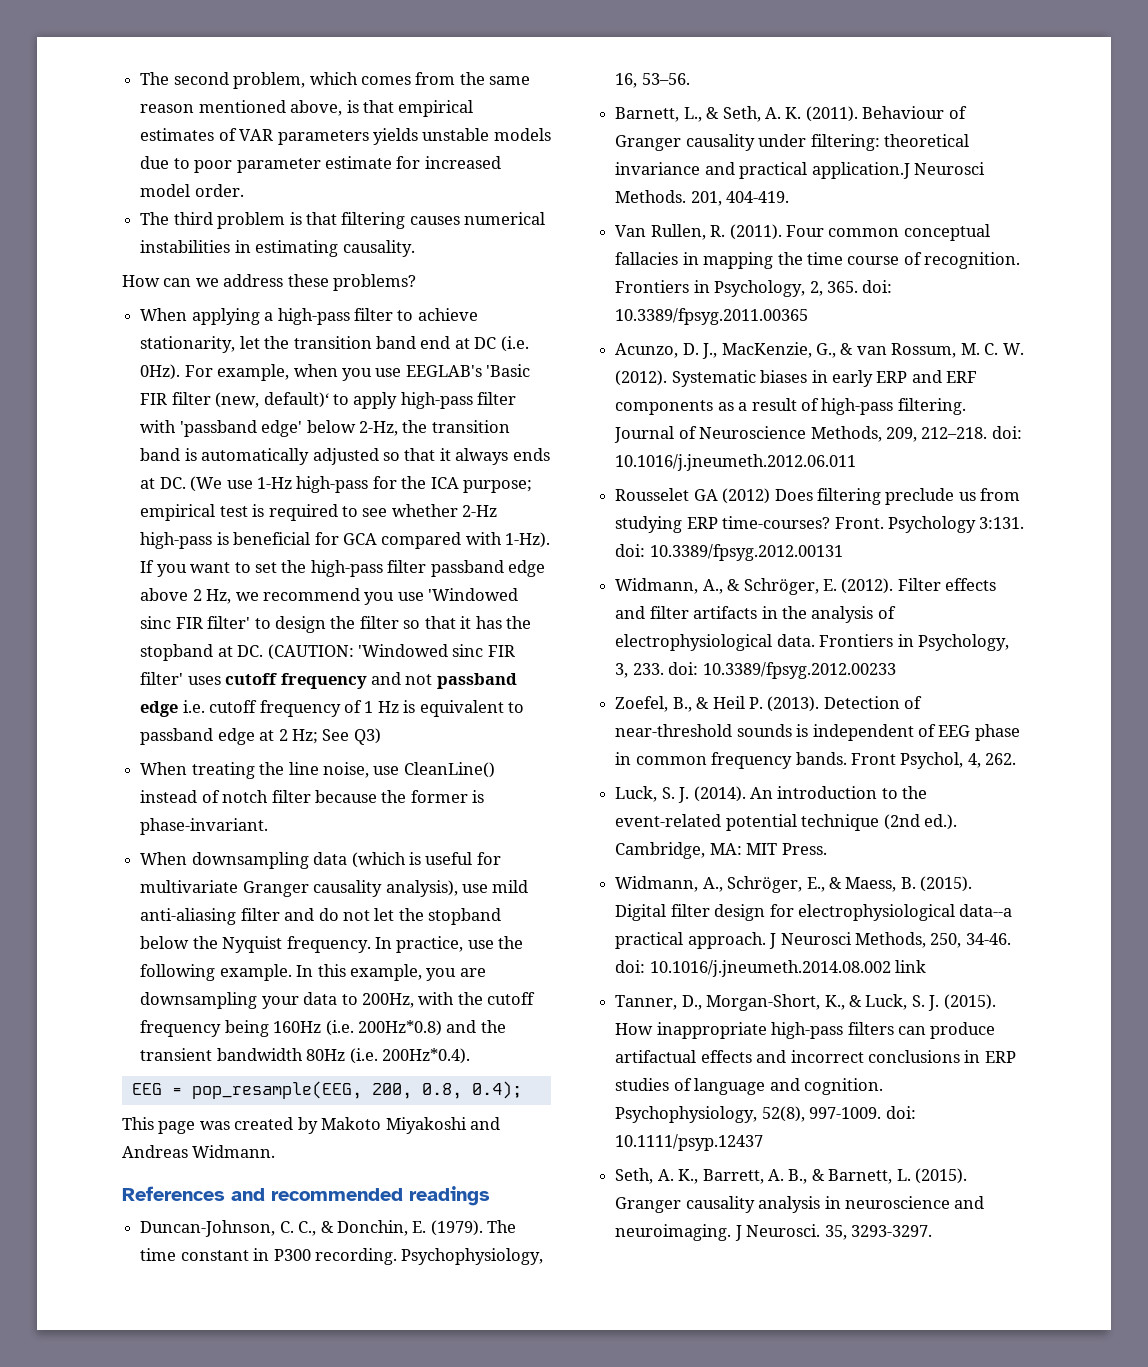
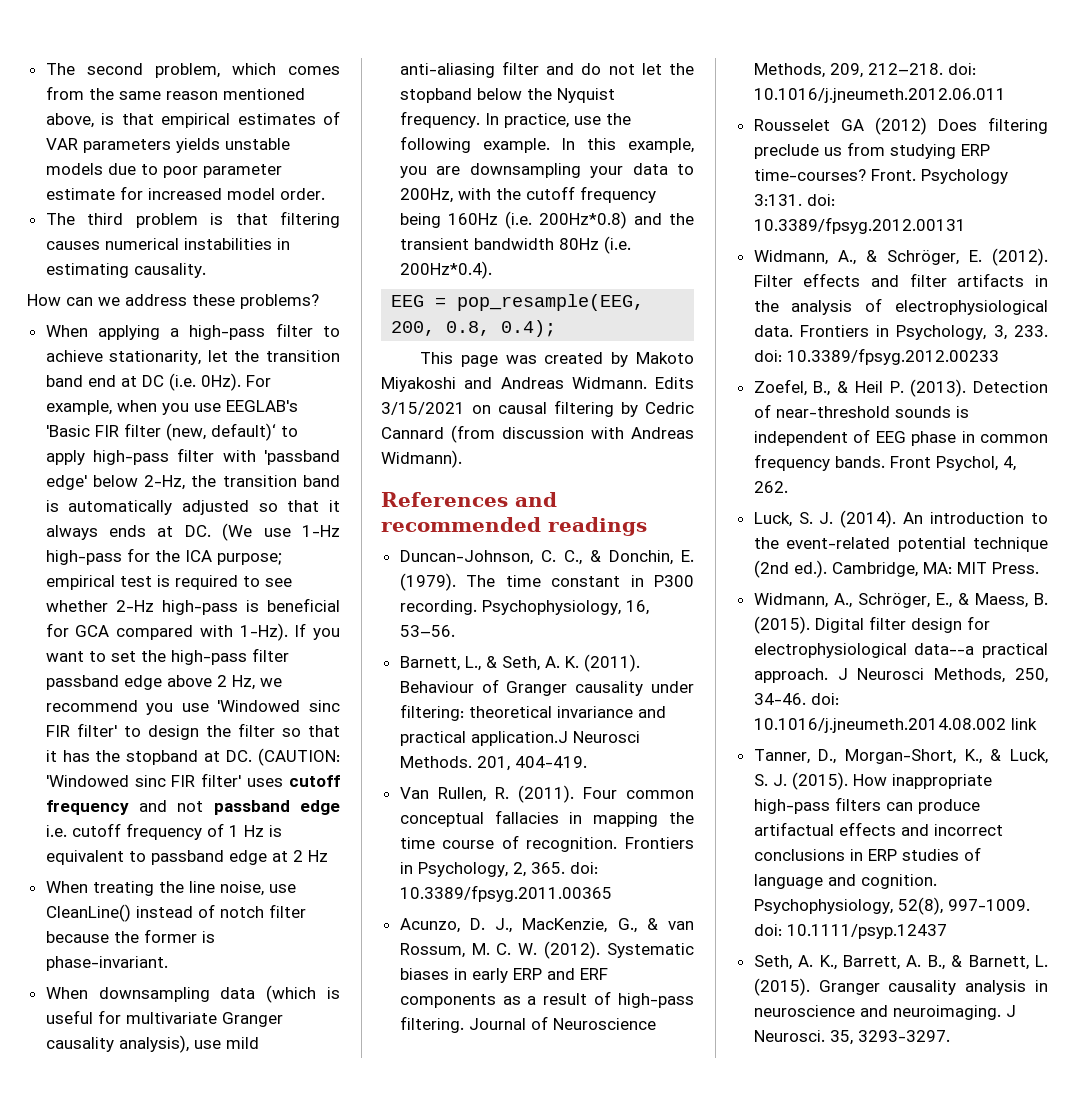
[291,728,381,745] Hz; See Q3) -> [307,850,328,862] Hz
(276, 1151) none -> [655,377,694,389] [381,400,694,417] [381,425,694,443] [381,450,462,468] Edits 3/15/2021 on causal filtering by Cedric Cannard (from discussion with Andreas Widmann).

